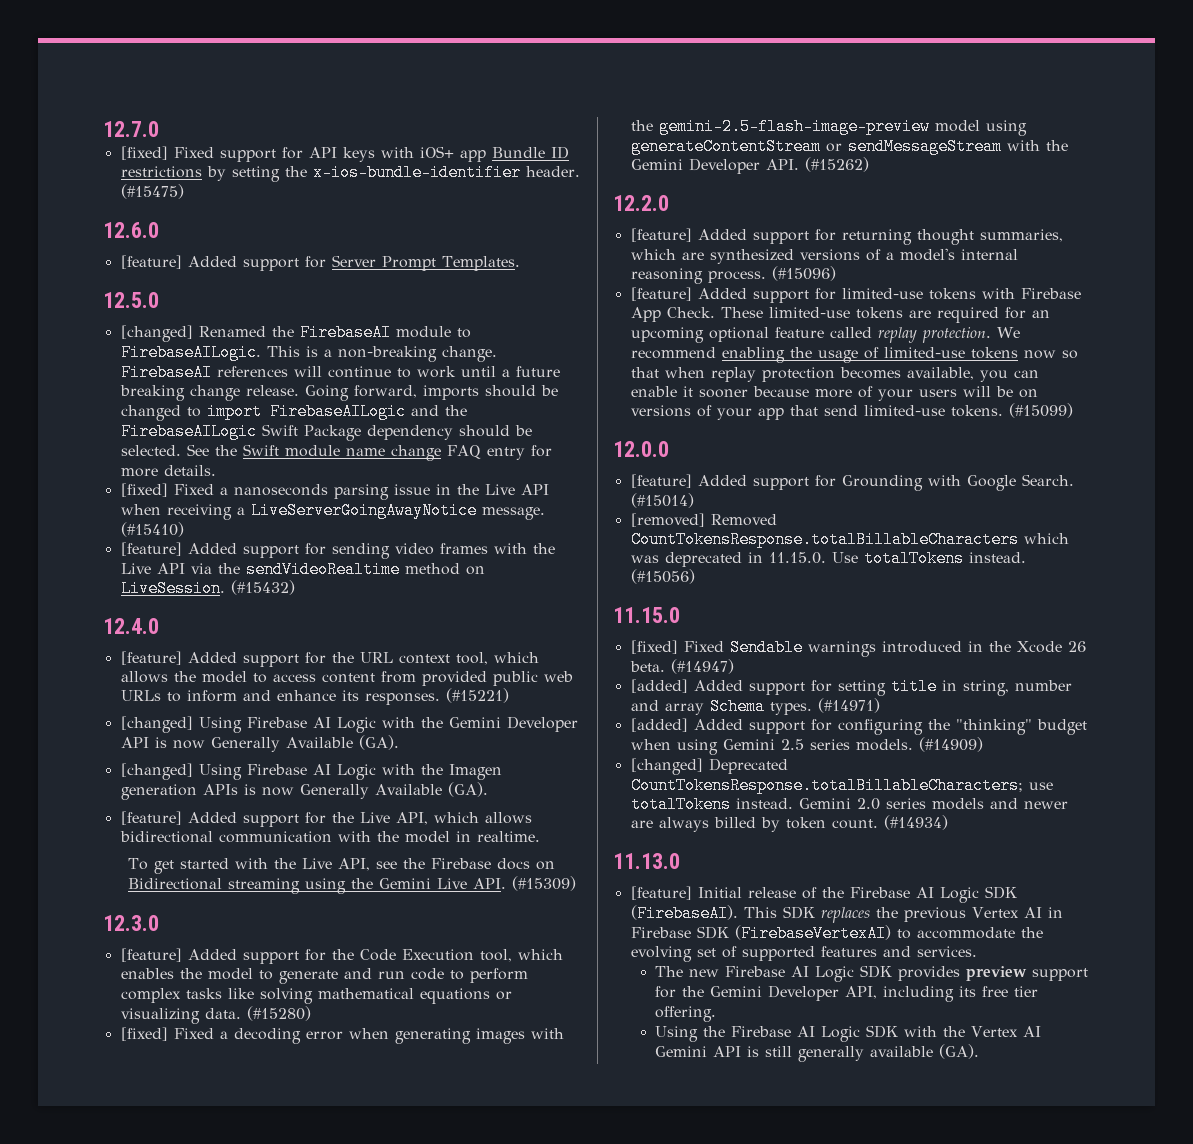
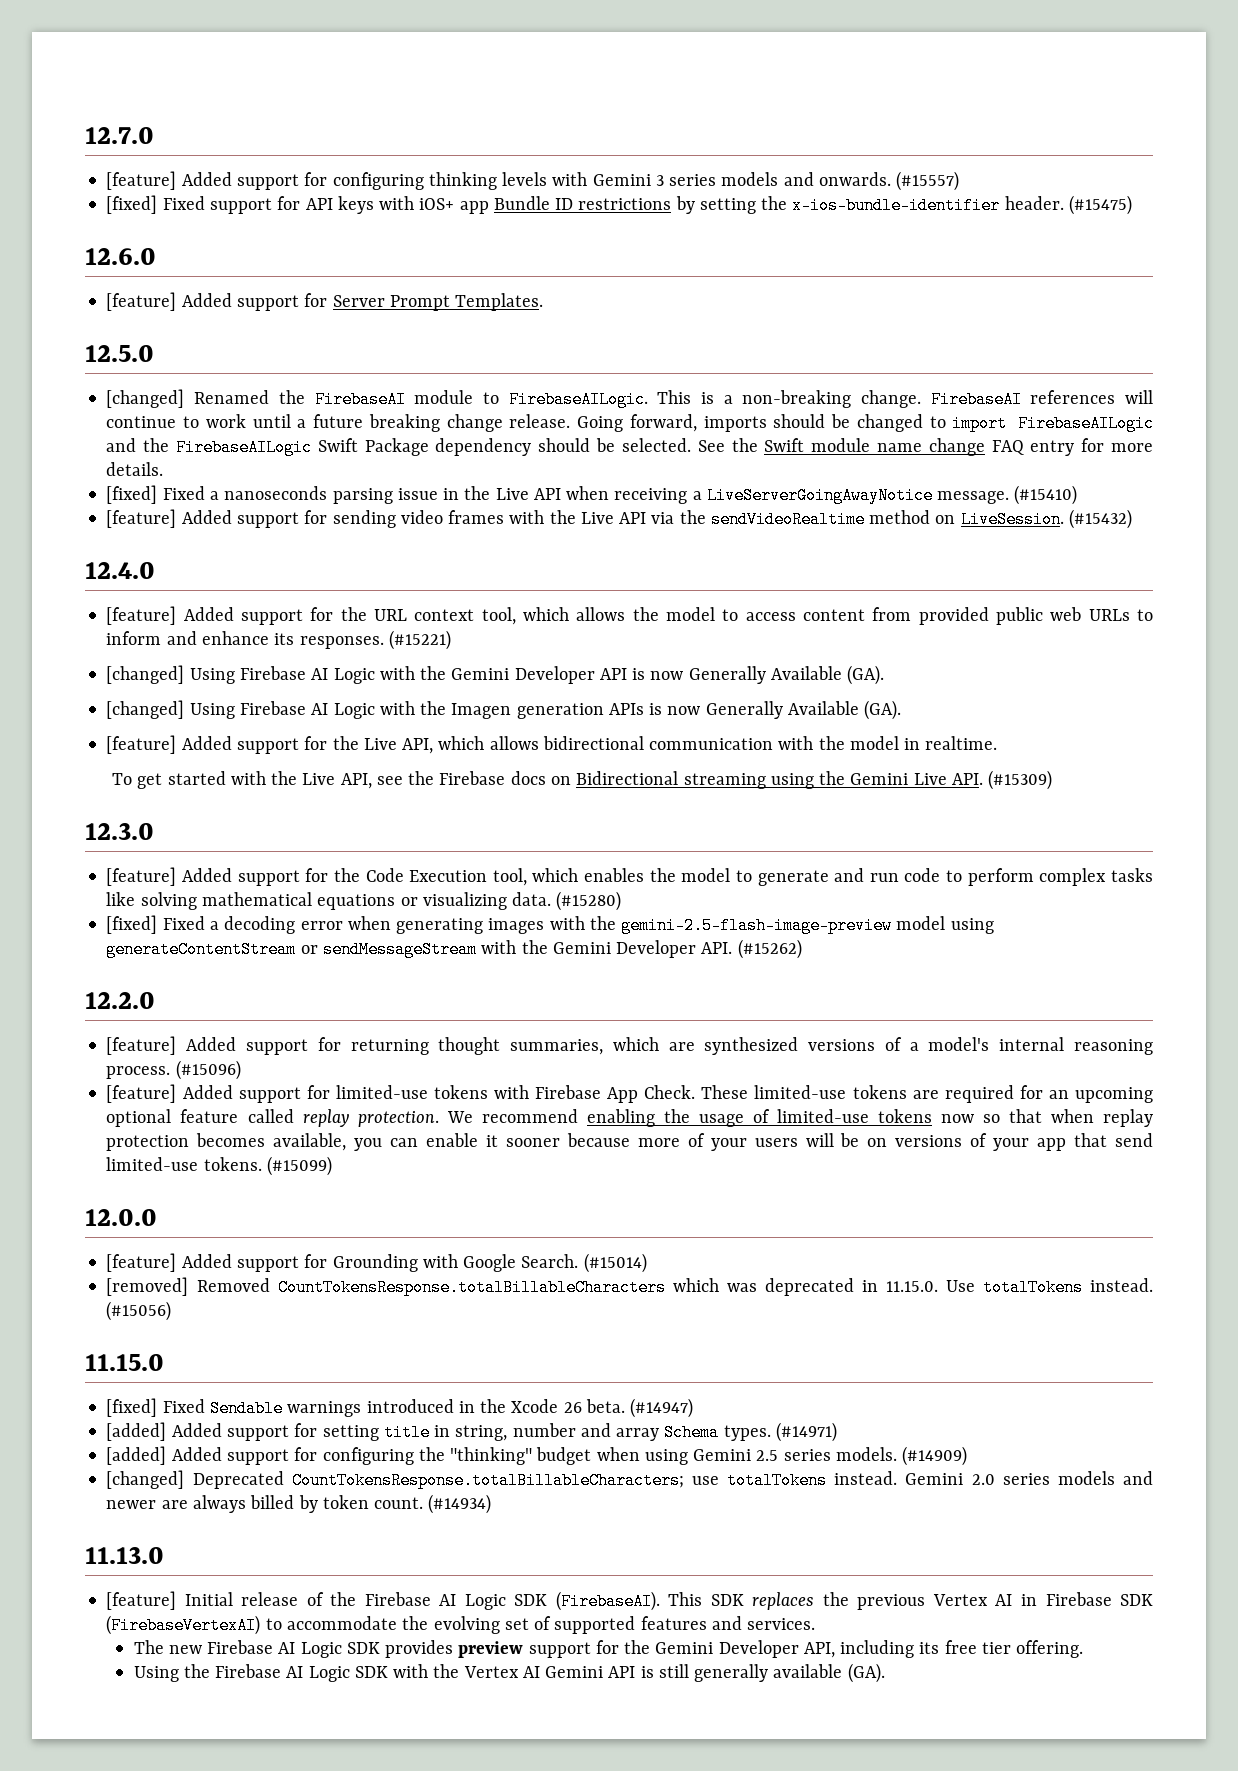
(159, 129) none -> [106,171,960,191] // [feature] Added support for configuring thinking levels with Gemini 3 series models and onwards. (#15557)

